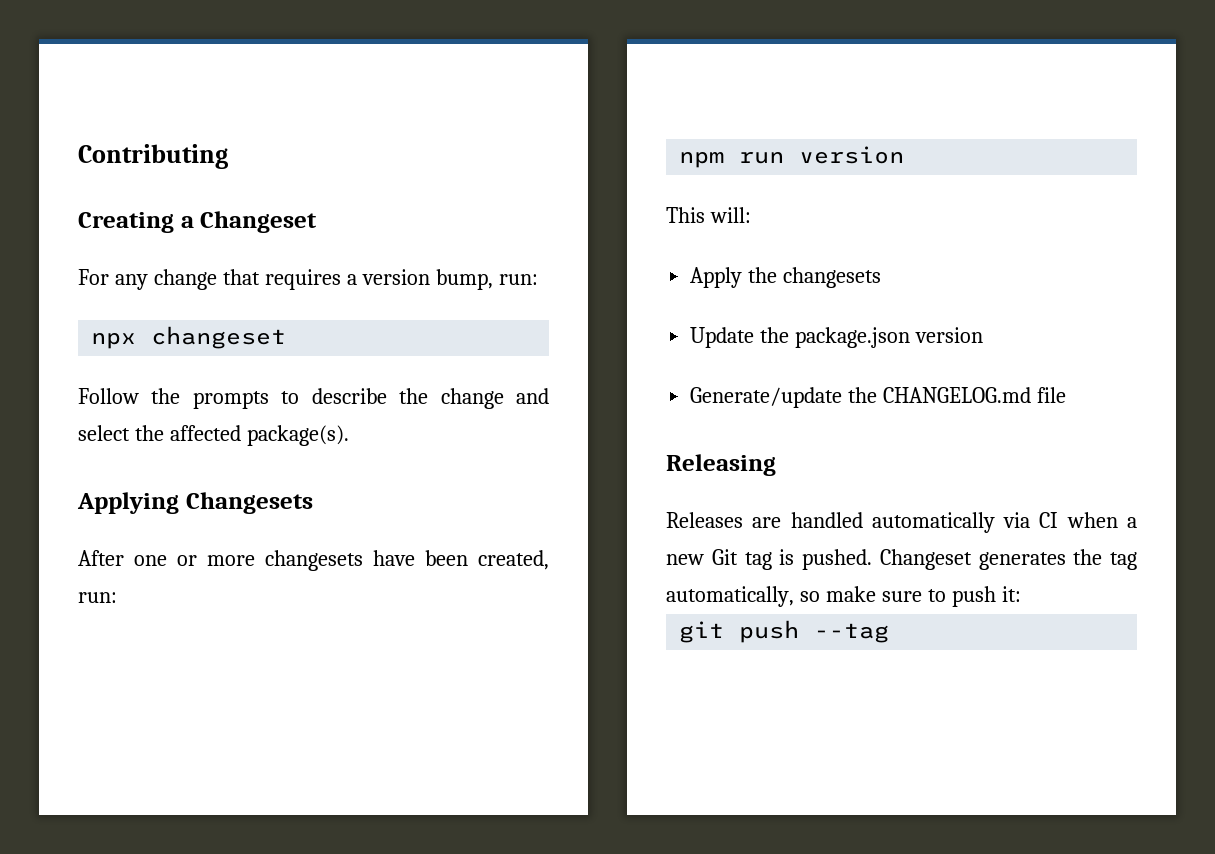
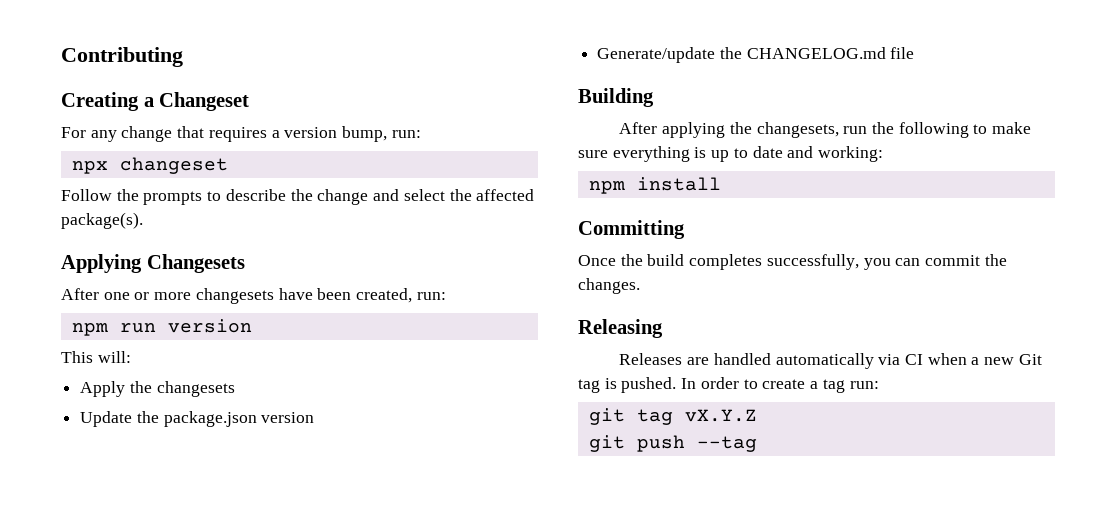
(1067, 395) none -> [578,88,654,107] [619,122,1032,138] [578,146,884,162] [588,177,721,194] [578,220,685,239] [578,254,1007,270] [578,278,640,294] // Building // After applying the changesets, run the following to make sure everything is up to date and working: // npm install // Committing // Once the build completes successfully, you can commit the changes.
[879,549,1137,570] [666,586,1021,607] Changeset generates the tag automatically, so make sure to push it: -> [681,377,879,393] [588,408,757,425] In order to create a tag run: // git tag vX.Y.Z

